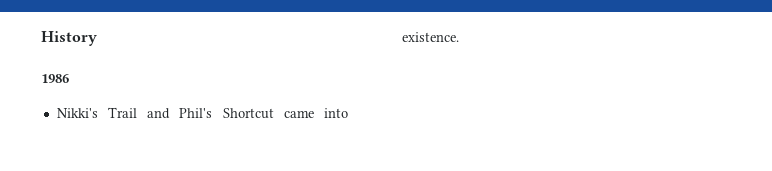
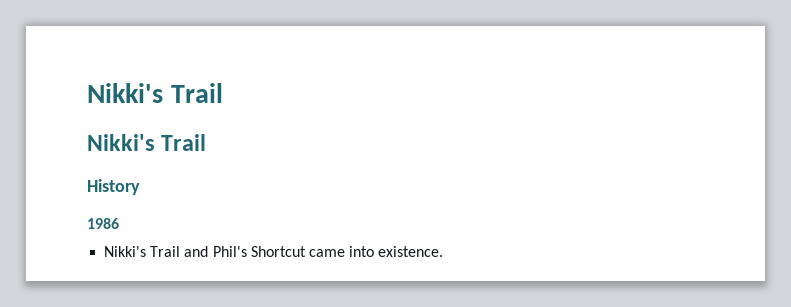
(41, 38) none -> [87,83,223,103] [87,134,207,151] Nikki's Trail // Nikki's Trail //

